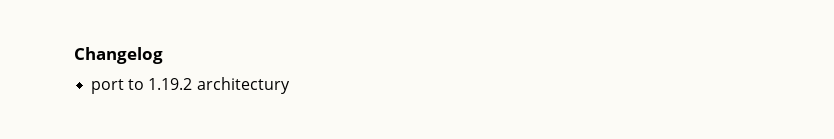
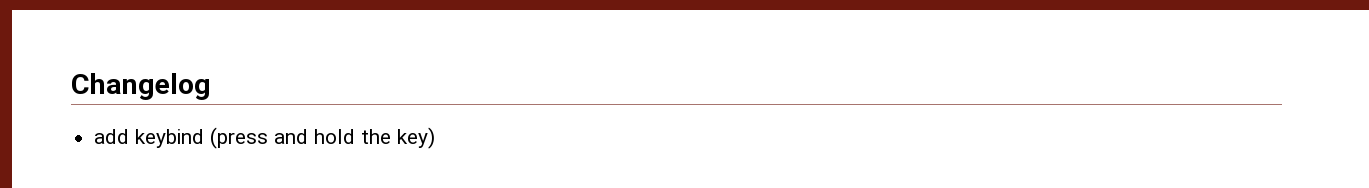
[91,77,290,94] port to 1.19.2 architectury -> [94,127,436,149] add keybind (press and hold the key)

